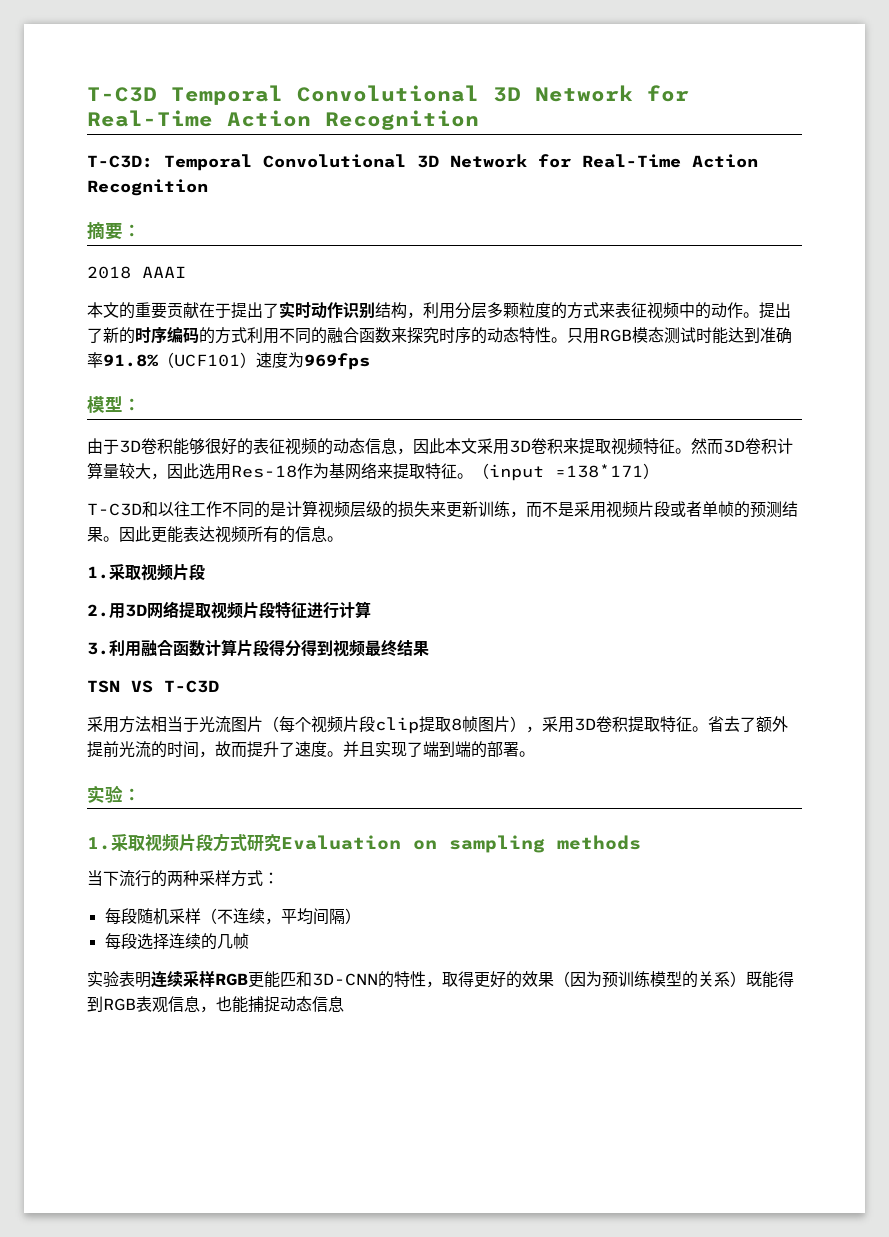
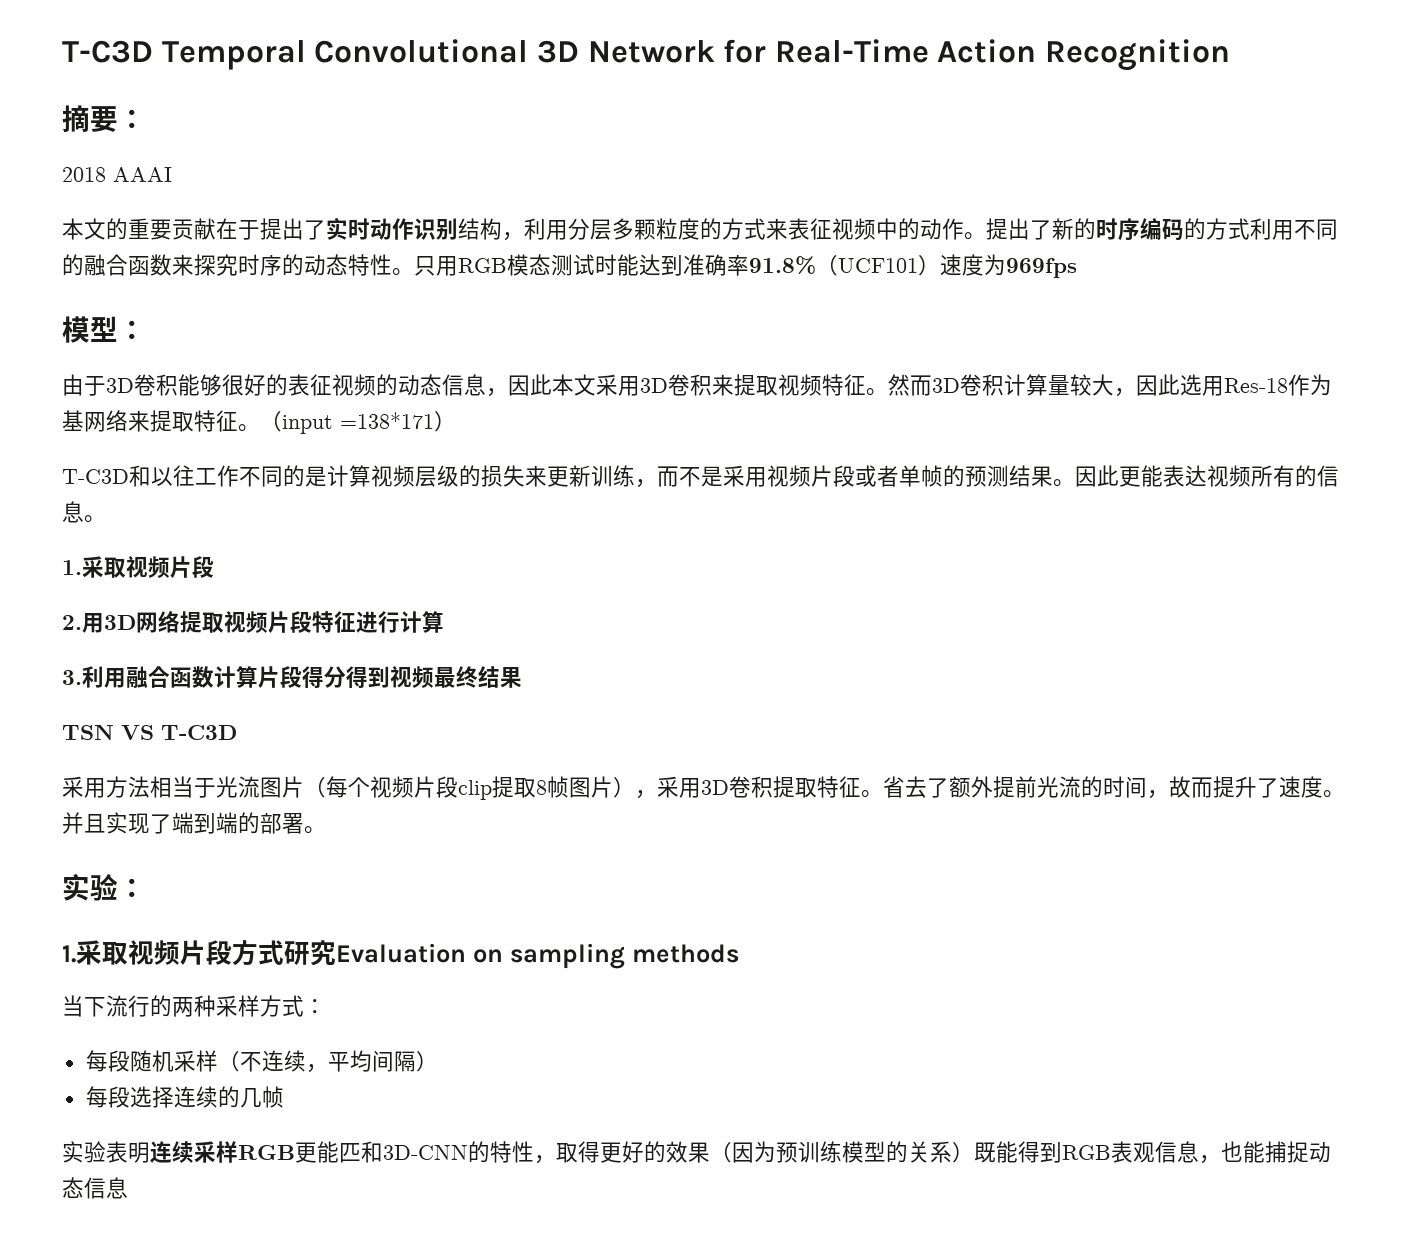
[87,154,758,171] [87,179,208,196] // T-C3D: Temporal Convolutional 3D Network for Real-Time Action Recognition -> (1231, 55) none

